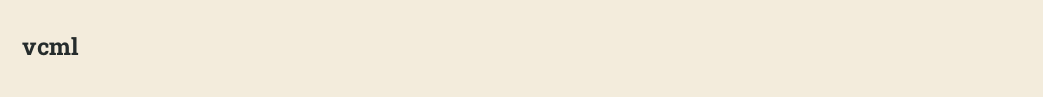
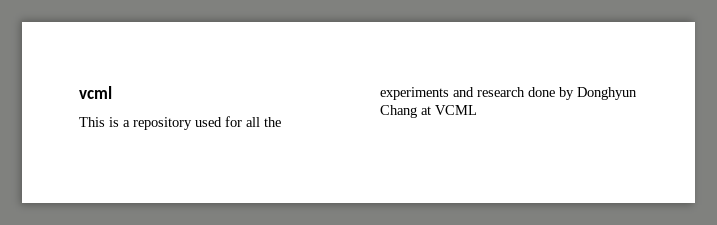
(79, 46) none -> [79,116,281,130] [380,87,637,100] [380,105,477,118] // This is a repository used for all the experiments and research done by Donghyun Chang at VCML

